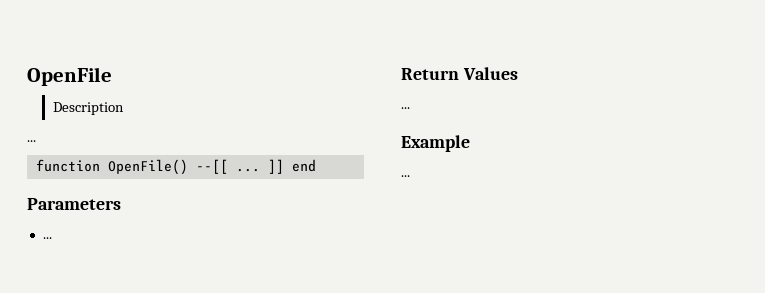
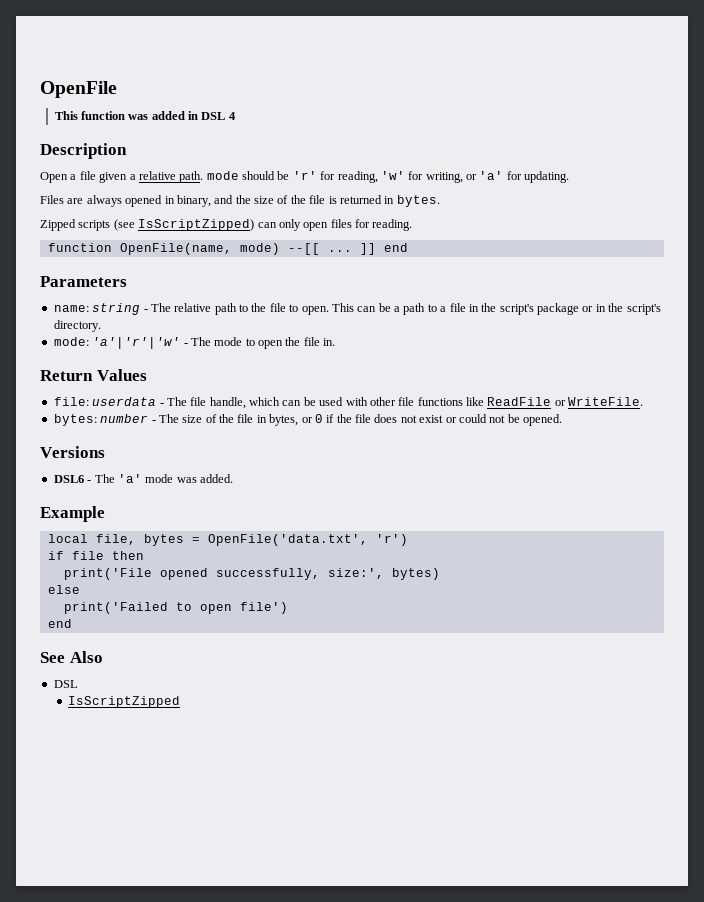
[52,102,124,115] [27,140,36,142] [35,159,188,175] Description // ... // function OpenFile() -> [54,111,236,120] [40,143,127,159] [40,171,570,183] [40,195,440,207] [40,219,413,231] [47,243,280,255] This function was added in DSL 4 // Description // Open a file given a relative path. mode should be 'r' for reading, 'w' for writing, or 'a' for updating. // Files are always opened in binary, and the size of the file is returned in bytes. // Zipped scripts (see IsScriptZipped) can only open files for reading. // function OpenFile(name, mode)
[42,237,52,239] [401,67,518,80] [401,107,410,109] [401,135,470,152] [401,175,410,177] ... // Return Values // ... // Example // ... -> [53,303,661,315] [53,320,101,332] [53,337,336,349] [40,369,147,381] [53,397,644,409] [53,414,562,426] [40,446,105,458] [53,474,233,483] [40,506,105,522] [47,534,408,546] [47,551,144,560] [63,568,440,580] [47,585,80,594] [63,602,288,614] [47,619,72,628] [40,651,103,663] [53,680,78,688] [68,696,181,708] name: string - The relative path to the file to open. This can be a path to a file in the script's package or in the script's directory. // mode: 'a'|'r'|'w' - The mode to open the file in. // Return Values // file: userdata - The file handle, which can be used with other file functions like ReadFile or WriteFile. // bytes: number - The size of the file in bytes, or 0 if the file does not exist or could not be opened. // Versions // DSL6 - The 'a' mode was added. // Example // local file, bytes = OpenFile('data.txt', 'r') // if file then // print('File opened successfully, size:', bytes) // else // print('Failed to open file') // end // See Also // DSL // IsScriptZipped

